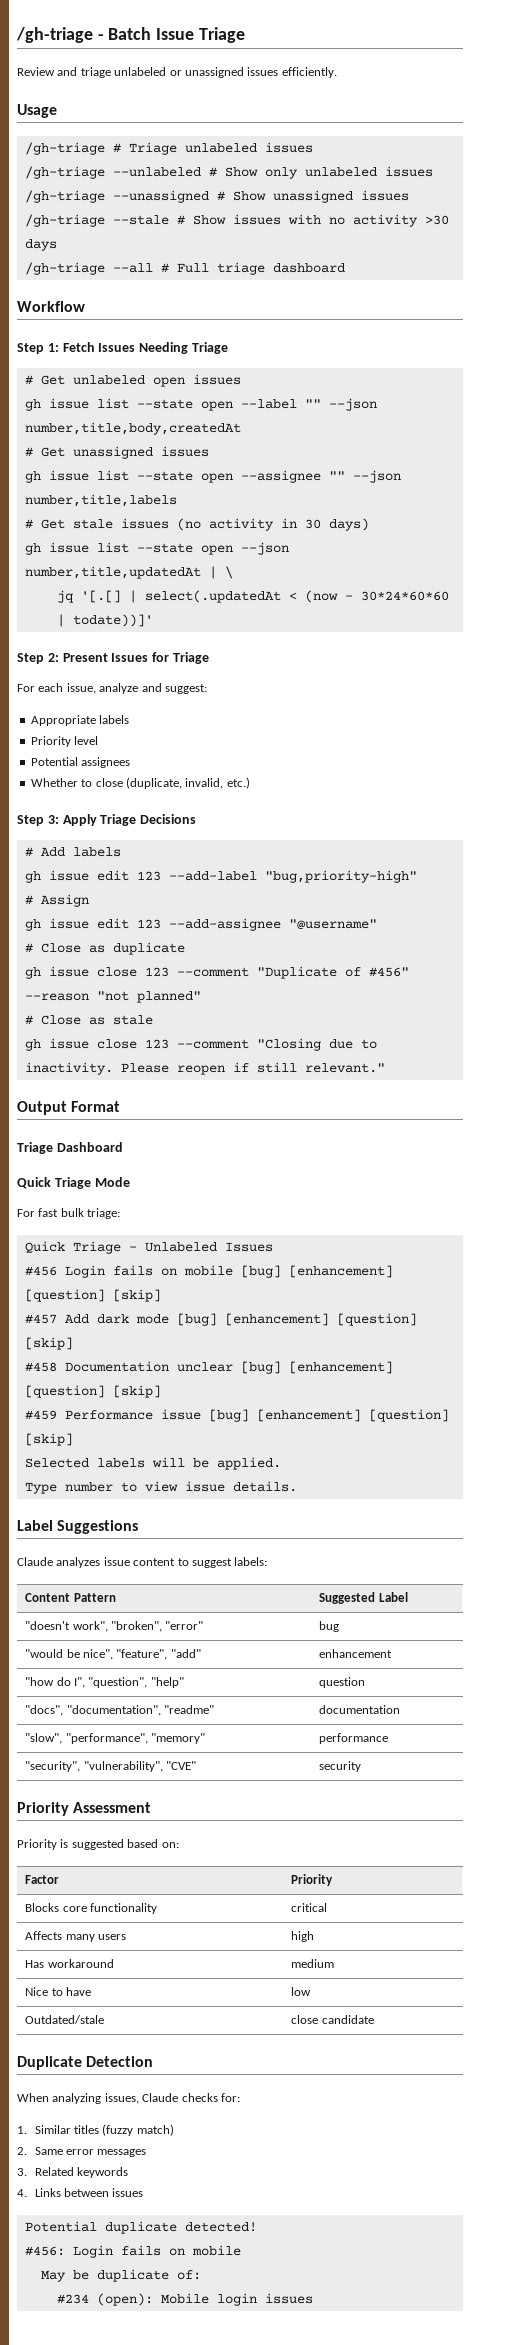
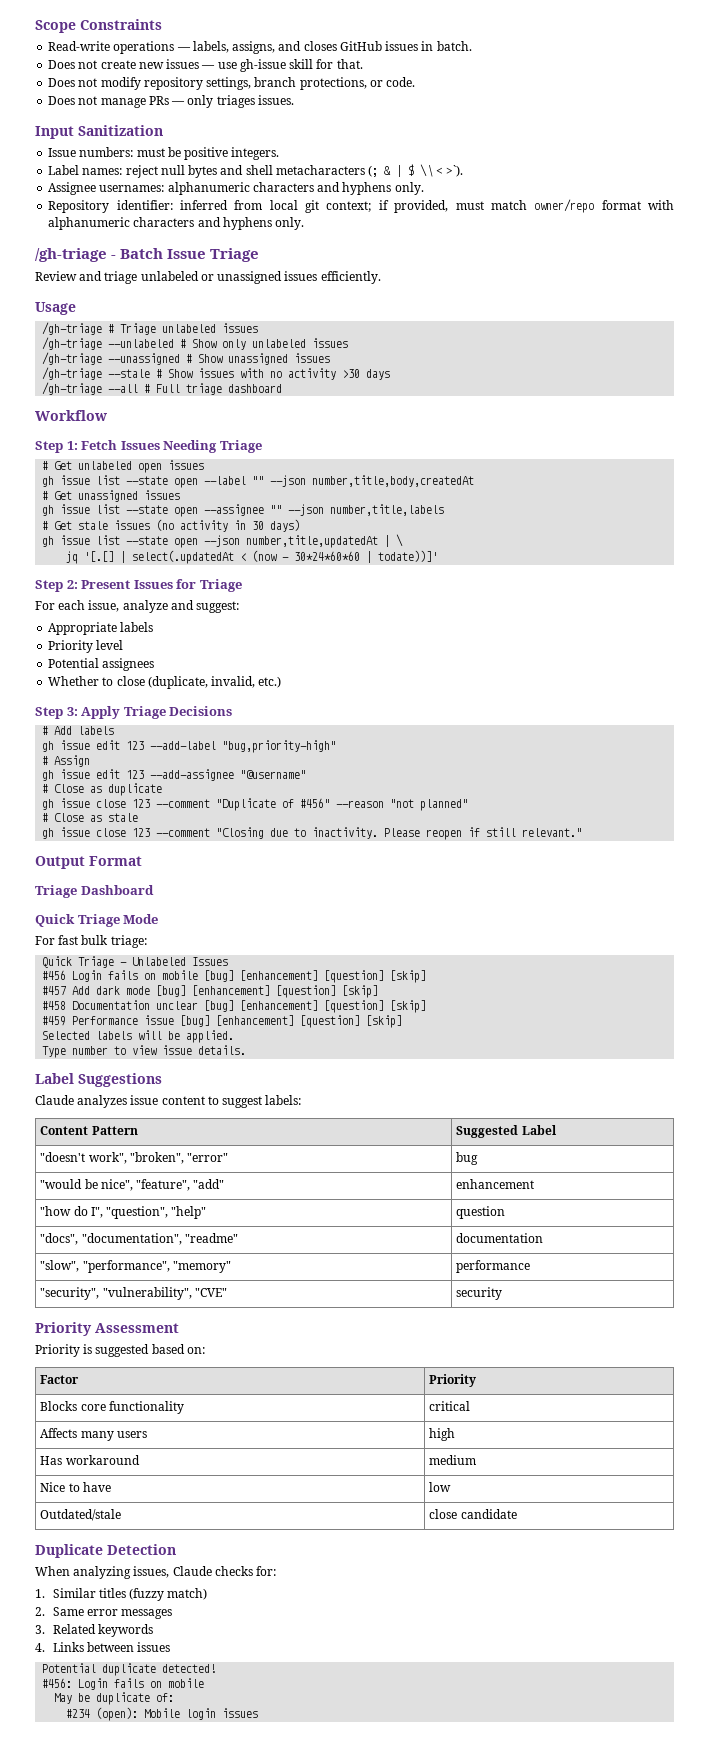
(16, 35) none -> [35,19,162,33] [48,41,472,54] [48,59,363,72] [48,77,416,90] [48,95,294,108] [35,125,163,139] [48,147,280,160] [48,164,463,178] [48,182,424,195] [48,199,674,213] [48,217,305,230] Scope Constraints // Read-write operations — labels, assigns, and closes GitHub issues in batch. // Does not create new issues — use gh-issue skill for that. // Does not modify repository settings, branch protections, or code. // Does not manage PRs — only triages issues. // Input Sanitization // Issue numbers: must be positive integers. // Label names: reject null bytes and shell metacharacters (; & | $ \ \ < >`). // Assignee usernames: alphanumeric characters and hyphens only. // Repository identifier: inferred from local git context; if provided, must match owner/repo format with alphanumeric characters and hyphens only. //

